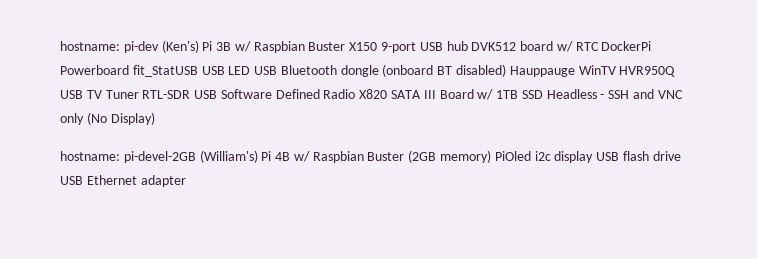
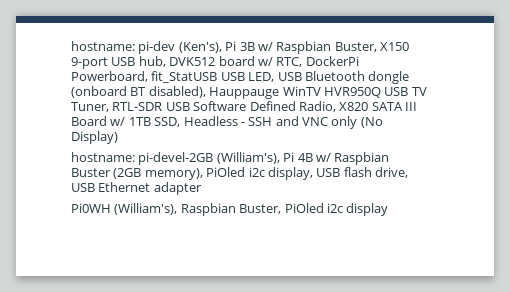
[161,40,199,53] (Ken's) -> [178,42,222,53] (Ken's),
[308,42,346,51] Buster -> [334,42,377,52] Buster,
[446,41,468,51] hub -> [138,56,166,67] hub,
[575,41,652,51] [60,65,129,75] RTC DockerPi Powerboard -> [276,56,359,67] [71,71,148,82] RTC, DockerPi Powerboard,
[228,66,251,75] LED -> [248,72,275,82] LED,
[456,64,507,77] disabled) -> [148,86,206,98] disabled),
[105,90,139,99] Tuner -> [71,102,109,112] Tuner,
[323,89,356,99] Radio -> [298,101,336,112] Radio,
[521,90,543,99] SSD -> [154,117,181,127] SSD,
[199,150,258,163] (William's) -> [216,152,280,164] (William's),
[440,150,681,163] [60,175,186,187] memory) PiOled i2c display USB flash drive USB Ethernet adapter -> [144,167,408,180] [71,182,202,195] [71,203,389,216] memory), PiOled i2c display, USB flash drive, USB Ethernet adapter // Pi0WH (William's), Raspbian Buster, PiOled i2c display

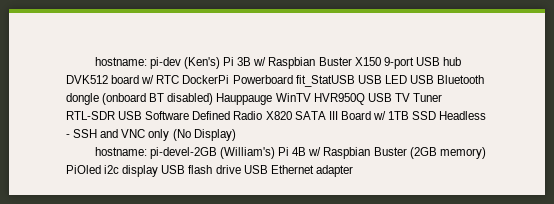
[178,42,222,53] (Ken's), -> [183,57,220,69] (Ken's)
[334,42,377,52] Buster, -> [318,57,352,66] Buster
[138,56,166,67] hub, -> [442,57,461,66] hub
[276,56,359,67] [71,71,148,82] RTC, DockerPi Powerboard, -> [156,75,293,84] RTC DockerPi Powerboard
[248,72,275,82] LED, -> [384,75,407,84] LED
[148,86,206,98] disabled), -> [167,93,214,105] disabled)
[71,102,109,112] Tuner, -> [412,93,442,102] Tuner
[298,101,336,112] Radio, -> [233,111,263,120] Radio
[154,117,181,127] SSD, -> [412,111,437,120] SSD
[216,152,280,164] (William's), -> [219,147,275,159] (William's)
[144,167,313,180] memory), PiOled i2c display, -> [439,147,486,159] [66,165,159,177] memory) PiOled i2c display
[375,167,408,178] drive, -> [215,165,241,174] drive
[71,203,389,216] // Pi0WH (William's), Raspbian Buster, PiOled i2c display -> (353, 171) none

